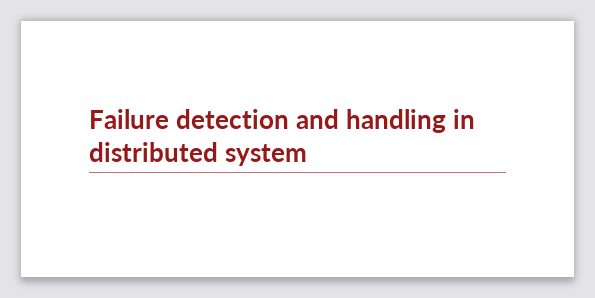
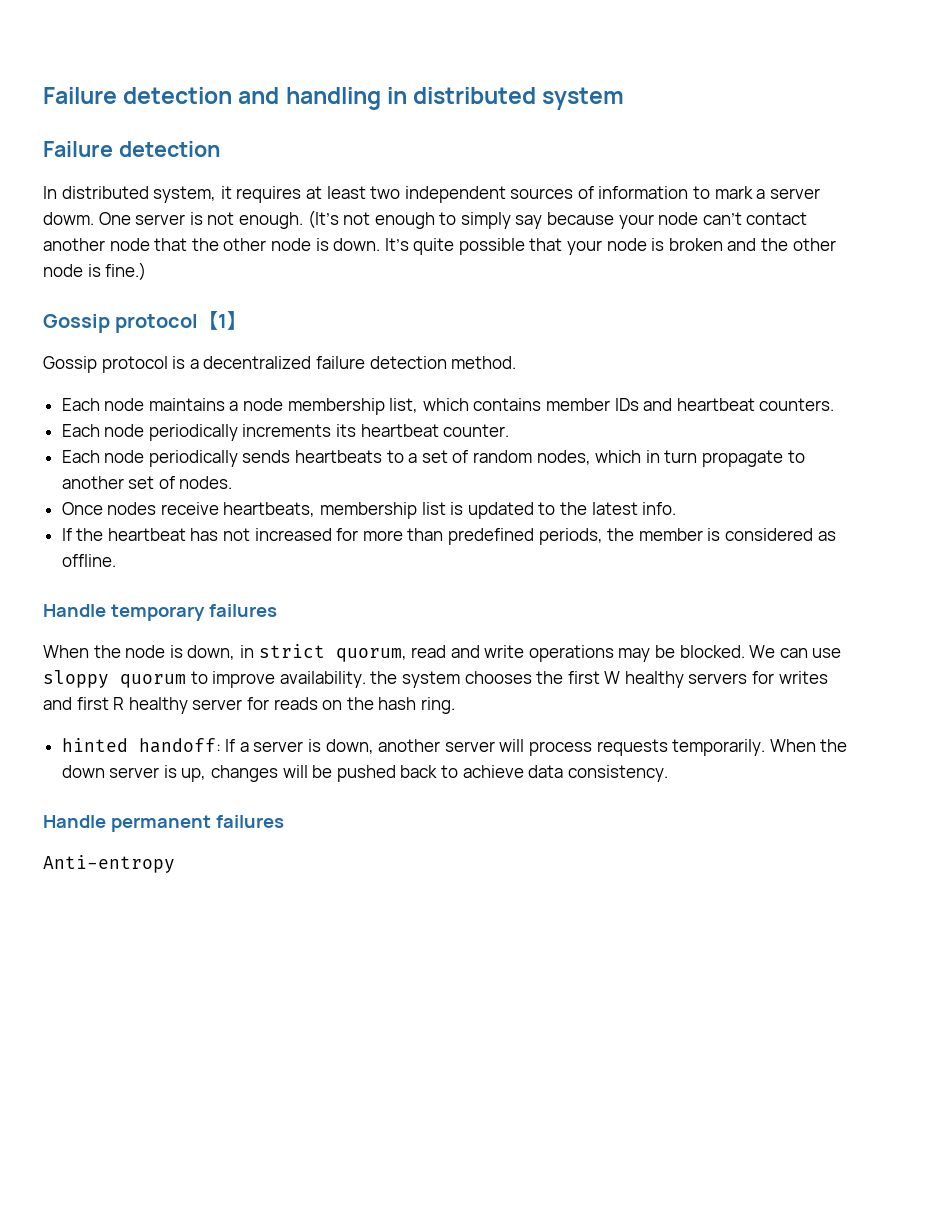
(307, 155) none -> [43,141,220,157] [43,186,820,203] [43,210,808,229] [43,238,836,255] [43,262,147,281] [43,311,248,333] [43,356,517,373] [61,398,835,415] [61,424,510,441] [61,450,805,467] [61,476,233,489] [61,502,677,519] [61,528,836,545] [61,554,116,567] [43,604,277,621] [43,644,842,662] [43,670,828,688] [43,697,455,714] [61,738,848,756] [61,765,668,782] [43,815,284,832] [43,855,175,873] // Failure detection // In distributed system, it requires at least two independent sources of information to mark a server dowm. One server is not enough. (It’s not enough to simply say because your node can’t contact another node that the other node is down. It’s quite possible that your node is broken and the other node is fine.) // Gossip protocol【1】 // Gossip protocol is a decentralized failure detection method. // Each node maintains a node membership list, which contains member IDs and heartbeat counters. // Each node periodically increments its heartbeat counter. // Each node periodically sends heartbeats to a set of random nodes, which in turn propagate to another set of nodes. // Once nodes receive heartbeats, membership list is updated to the latest info. // If the heartbeat has not increased for more than predefined periods, the member is considered as offline. // Handle temporary failures // When the node is down, in strict quorum, read and write operations may be blocked. We can use sloppy quorum to improve availability. the system chooses the first W healthy servers for writes and first R healthy server for reads on the hash ring. // hinted handoff: If a server is down, another server will process requests temporarily. When the down server is up, changes will be pushed back to achieve data consistency. // Handle permanent failures // Anti-entropy

